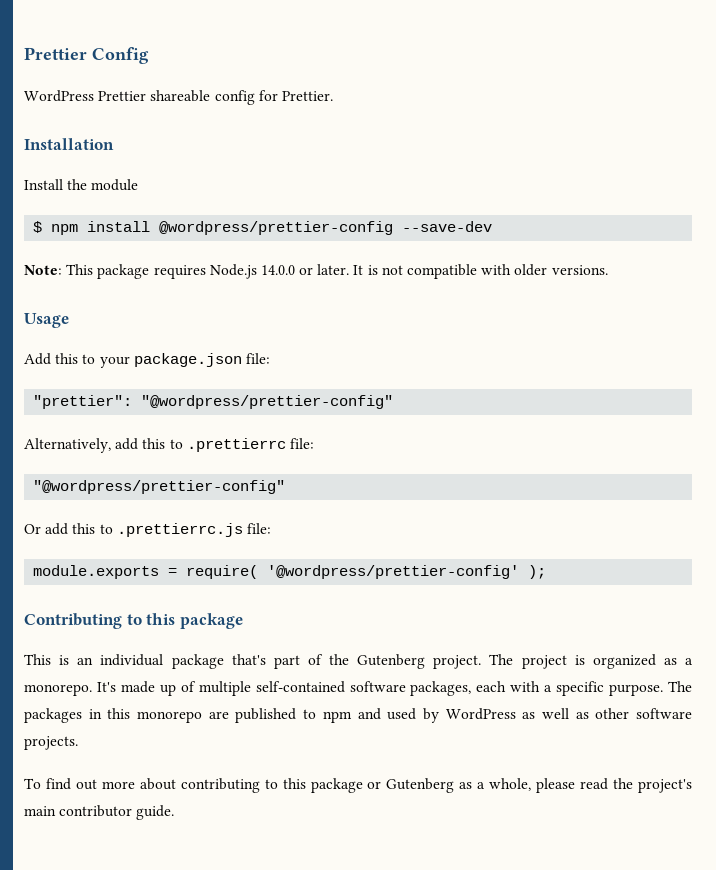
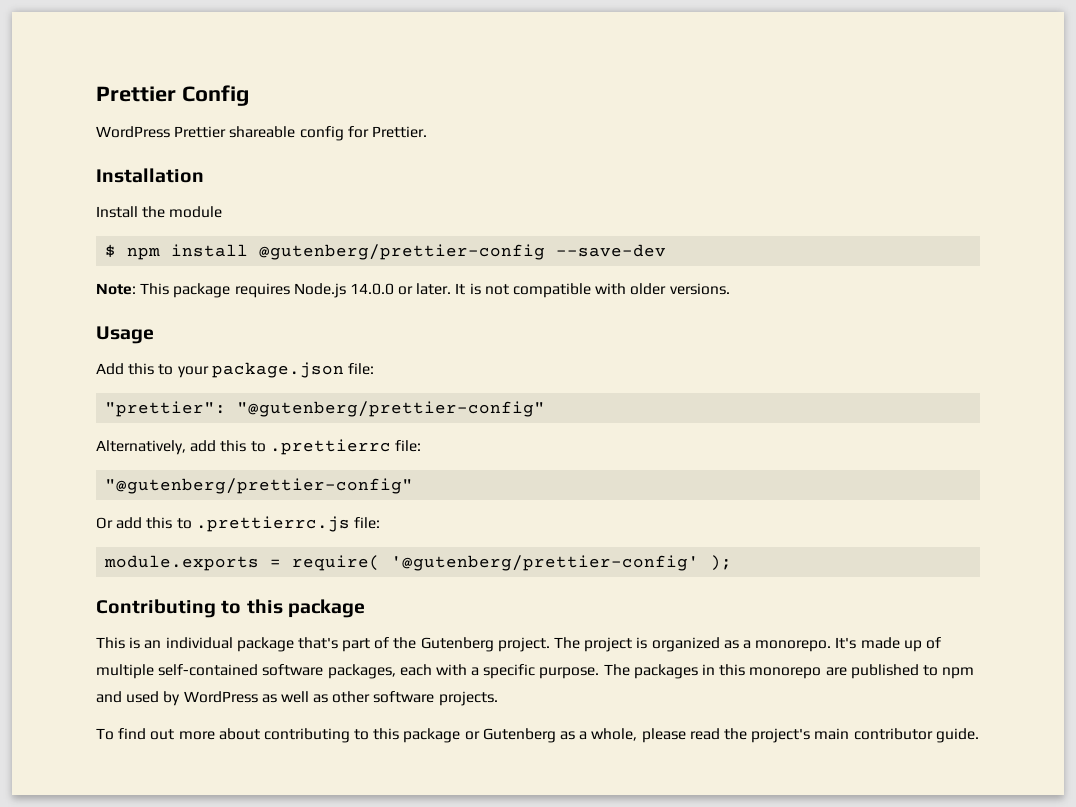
[159,221,394,235] @wordpress/prettier-config -> [259,244,546,260] @gutenberg/prettier-config
[141,395,394,409] "@wordpress/prettier-config" -> [237,401,546,417] "@gutenberg/prettier-config"
[33,480,286,494] "@wordpress/prettier-config" -> [105,478,414,494] "@gutenberg/prettier-config"
[267,565,520,579] '@wordpress/prettier-config' -> [391,555,700,571] '@gutenberg/prettier-config'

